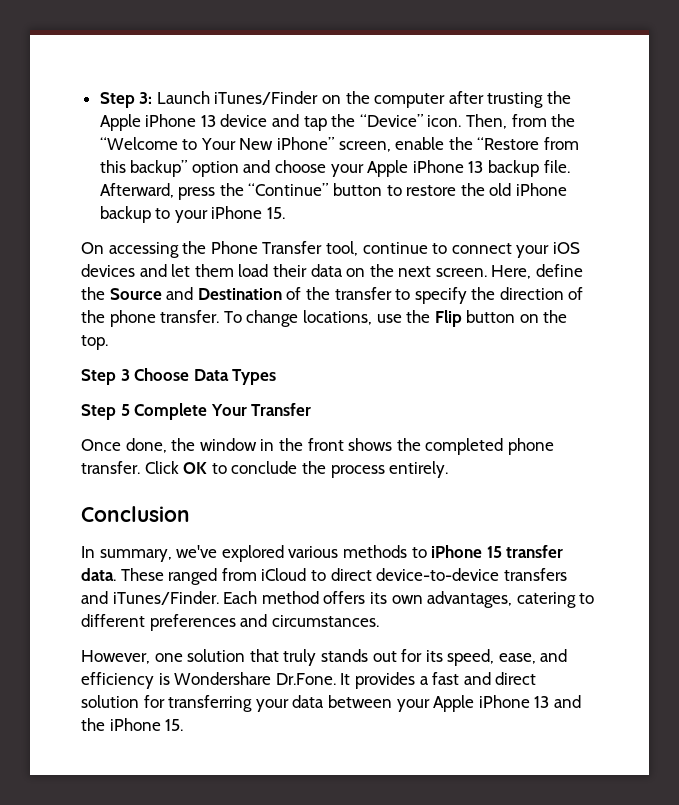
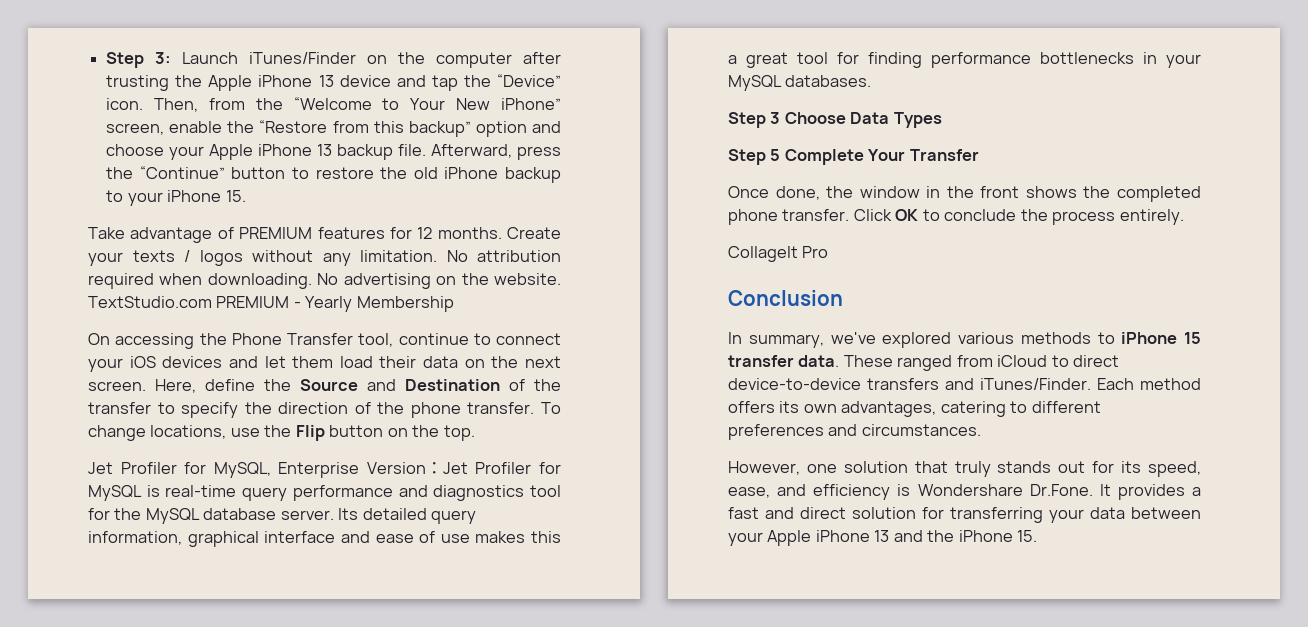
(286, 213) none -> [88,227,561,243] [88,250,561,266] [88,273,561,289] [88,296,454,312] // Take advantage of PREMIUM features for 12 months. Create your texts / logos without any limitation. No attribution required when downloading. No advertising on the website. TextStudio.com PREMIUM - Yearly Membership
(108, 342) none -> [88,462,561,478] [88,485,561,501] [88,508,477,524] [88,531,561,547] [728,52,1201,68] [728,75,872,91] // Jet Profiler for MySQL, Enterprise Version：Jet Profiler for MySQL is real-time query performance and diagnostics tool for the MySQL database server. Its detailed query information, graphical interface and ease of use makes this a great tool for finding performance bottlenecks in your MySQL databases.
(449, 469) none -> [728,246,829,262] // CollageIt Pro

